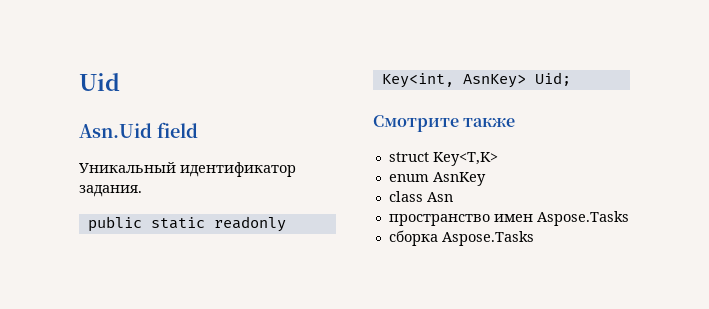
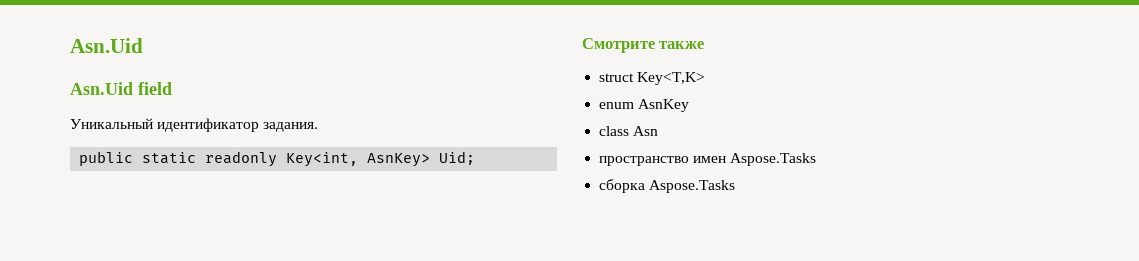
[79,73,120,91] Uid -> [70,38,143,53] Asn.Uid

